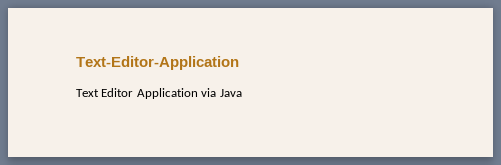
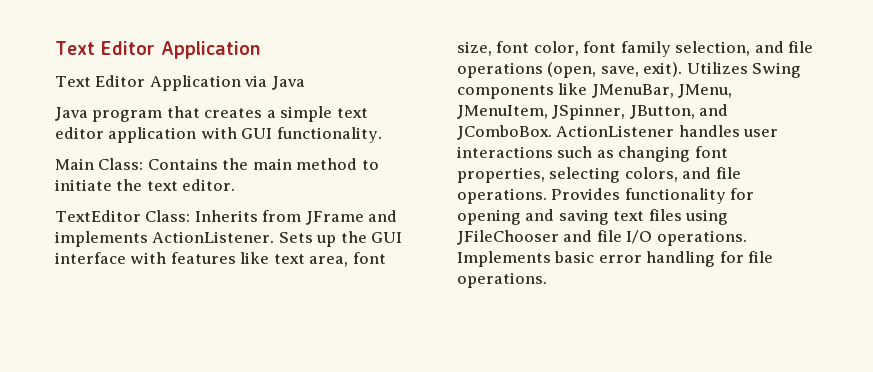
[76,56,239,70] Text-Editor-Application -> [55,41,261,59] Text Editor Application
(242, 93) none -> [55,106,368,122] [55,127,382,143] [55,158,379,170] [55,179,236,191] [55,210,398,225] [55,231,403,247] [55,252,386,267] [457,41,814,57] [457,62,802,78] [457,83,733,99] [457,104,729,120] [457,125,779,140] [457,146,728,162] [457,167,741,183] [457,188,755,204] [457,209,729,225] [457,230,747,246] [457,251,774,267] [457,272,547,288] // Java program that creates a simple text editor application with GUI functionality. // Main Class: Contains the main method to initiate the text editor. // TextEditor Class: Inherits from JFrame and implements ActionListener. Sets up the GUI interface with features like text area, font size, font color, font family selection, and file operations (open, save, exit). Utilizes Swing components like JMenuBar, JMenu, JMenuItem, JSpinner, JButton, and JComboBox. ActionListener handles user interactions such as changing font properties, selecting colors, and file operations. Provides functionality for opening and saving text files using JFileChooser and file I/O operations. Implements basic error handling for file operations.

